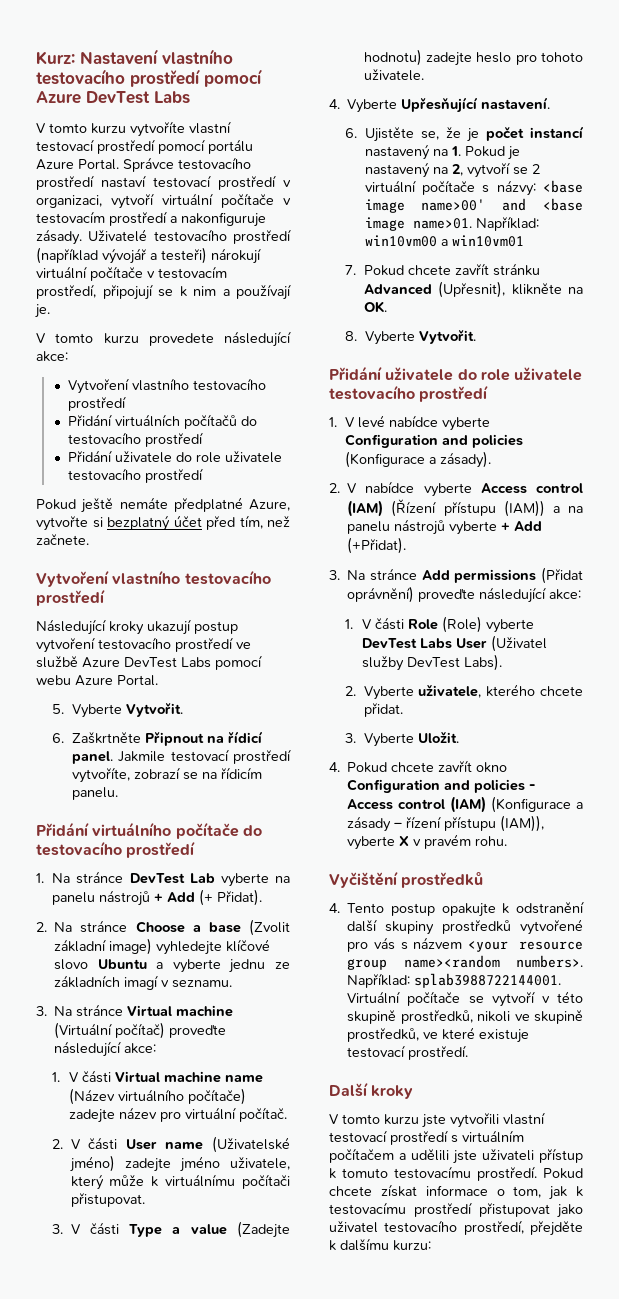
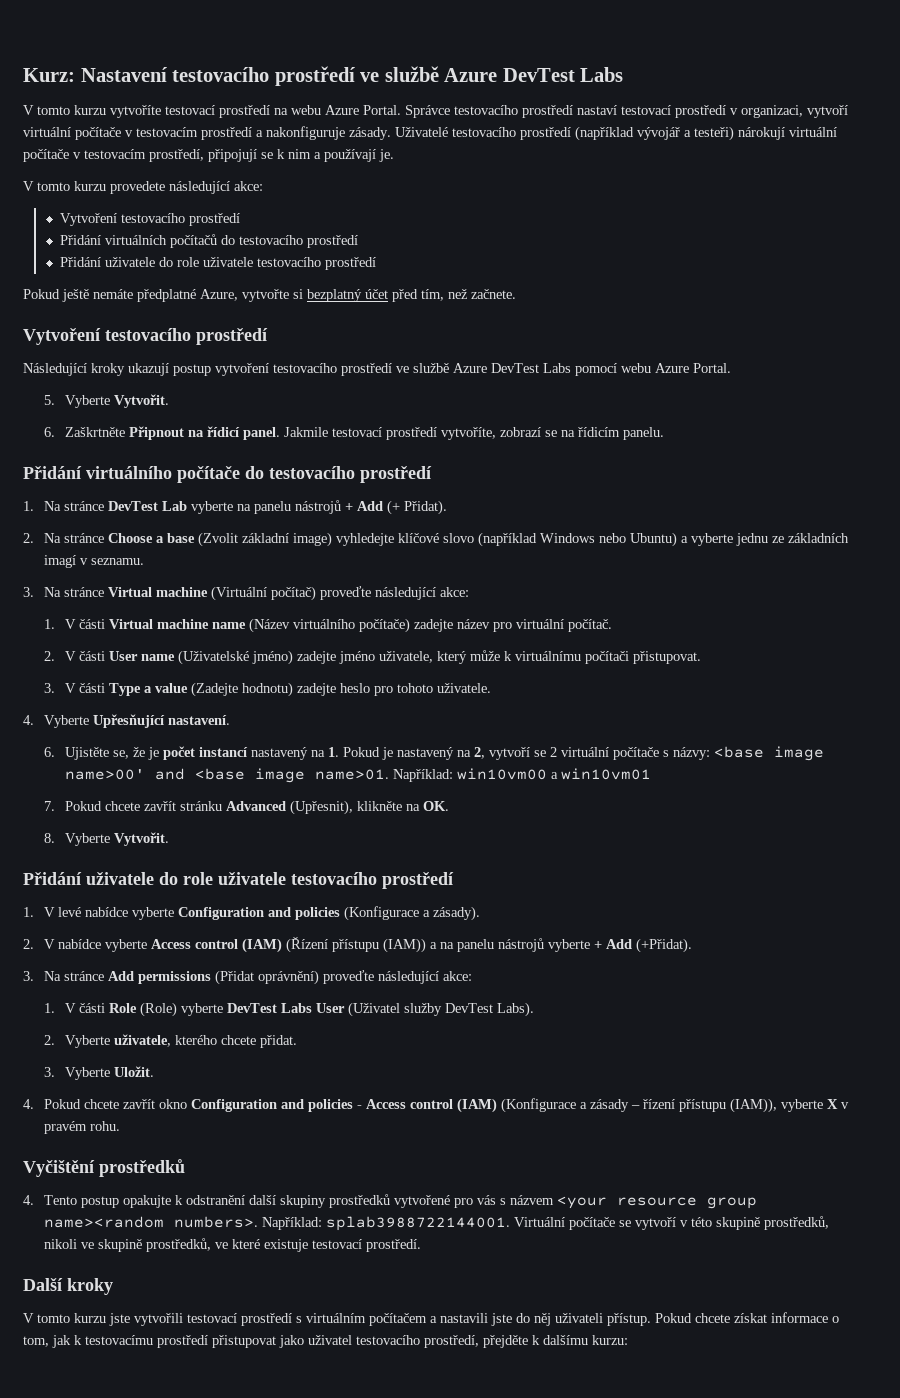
[162,49,233,65] [36,69,263,87] vlastního testovacího prostředí pomocí -> [172,66,439,86] testovacího prostředí ve službě
[189,121,231,134] [36,139,253,154] vlastní testovací prostředí pomocí portálu -> [165,105,321,118] testovací prostředí na webu
[132,378,190,391] vlastního -> (117, 219) none
[112,570,181,585] vlastního -> (101, 336) none
[97,959,147,969] Ubuntu -> [478,532,678,547] (například Windows nebo Ubuntu)
[503,1112,545,1125] vlastní -> (183, 1319) none
[411,1148,583,1164] [329,1166,537,1181] udělili jste uživateli přístup k tomuto testovacímu prostředí. -> [440,1313,651,1326] nastavili jste do něj uživateli přístup.

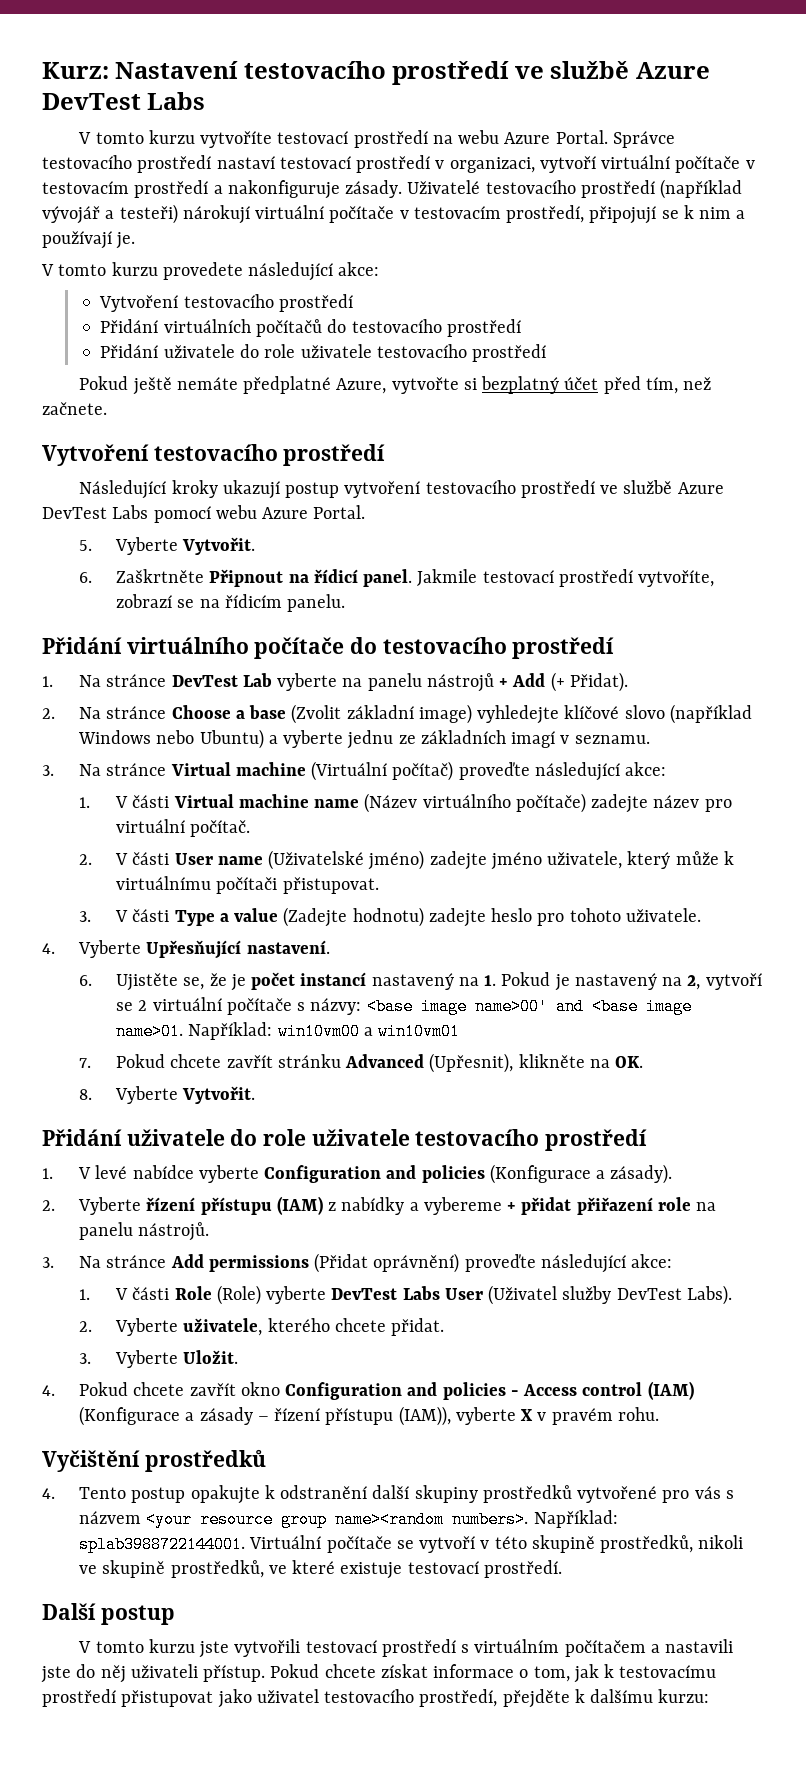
[44,937,693,953] V nabídce vyberte Access control (IAM) (Řízení přístupu (IAM)) a na panelu nástrojů vyberte + Add (+Přidat). -> [78,1196,717,1215] [79,1222,210,1241] Vyberte řízení přístupu (IAM) z nabídky a vybereme + přidat přiřazení role na panelu nástrojů.
[67,1278,113,1295] kroky -> [100,1605,175,1625] postup

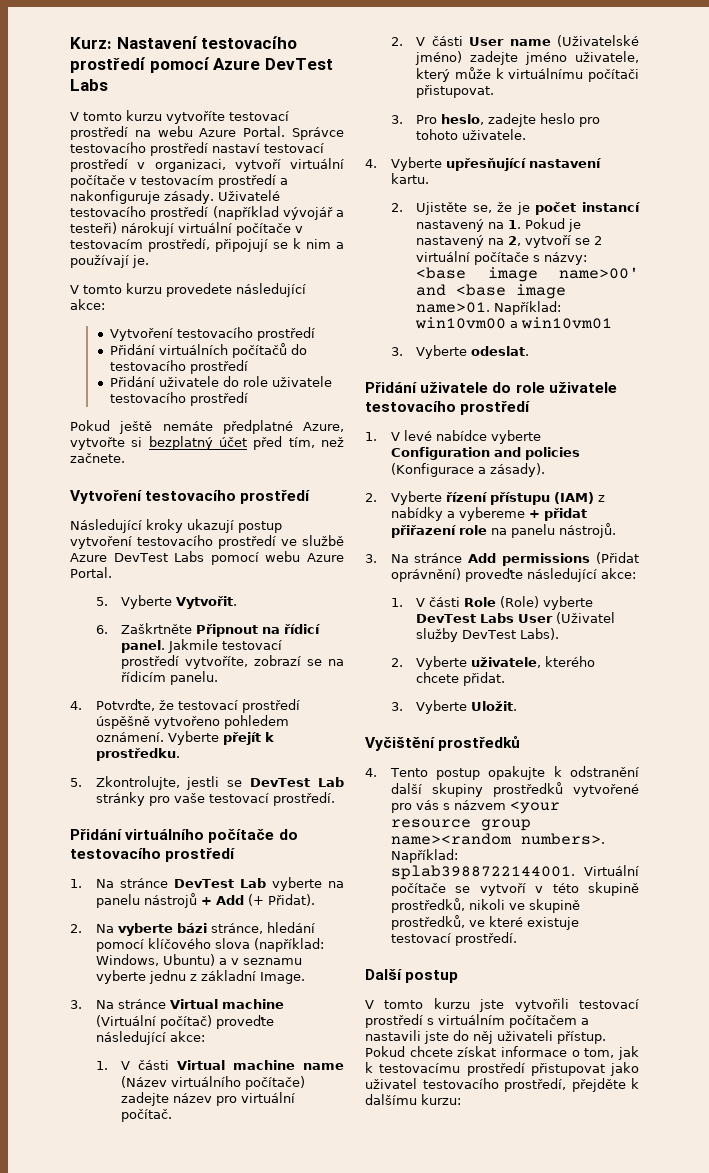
[514,61,630,79] ve službě -> [149,57,210,73] pomocí
(346, 603) none -> [70,699,300,713] [95,715,289,729] [95,731,274,745] [95,748,180,761] [70,776,344,790] [95,792,335,806] // 4. Potvrďte, že testovací prostředí úspěšně vytvořeno pohledem oznámení. Vyberte přejít k prostředku. // 5. Zkontrolujte, jestli se DevTest Lab stránky pro vaše testovací prostředí.
[106,704,752,724] [78,729,650,749] stránce Choose a base (Zvolit základní image) vyhledejte klíčové slovo (například Windows nebo Ubuntu) a vyberte jednu ze základních imagí v seznamu. -> [117,922,315,936] [95,938,324,952] [95,954,302,966] [95,970,305,984] vyberte bázi stránce, hledání pomocí klíčového slova (například: Windows, Ubuntu) a v seznamu vyberte jednu z základní Image.
[115,907,424,927] V části Type a value (Zadejte hodnotu) -> [416,114,485,125] Pro heslo,
[146,940,330,959] [79,975,93,986] Upřesňující nastavení. // 6. -> [445,158,602,171] [390,173,429,184] [390,203,403,212] upřesňující nastavení kartu. // 2.
[79,1053,644,1073] [79,1086,256,1104] 7. Pokud chcete zavřít stránku Advanced (Upřesnit), klikněte na OK. // 8. Vyberte Vytvořit. -> [390,345,530,359] 3. Vyberte odeslat.
[42,1381,694,1400] [79,1406,659,1426] // 4. Pokud chcete zavřít okno Configuration and policies - Access control (IAM) (Konfigurace a zásady – řízení přístupu (IAM)), vyberte X v pravém rohu. -> (518, 706) none

